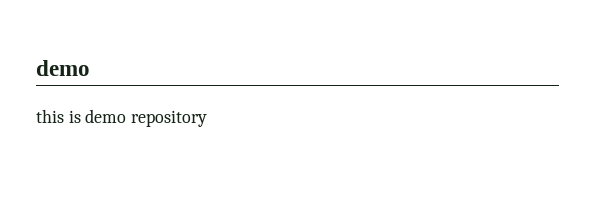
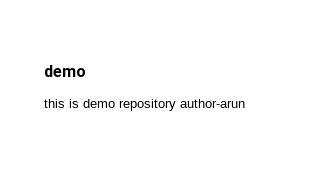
(208, 118) none -> [180,99,245,108] author-arun

